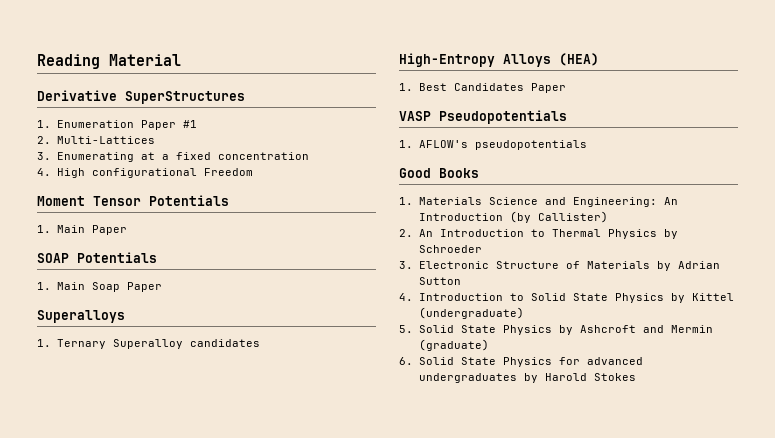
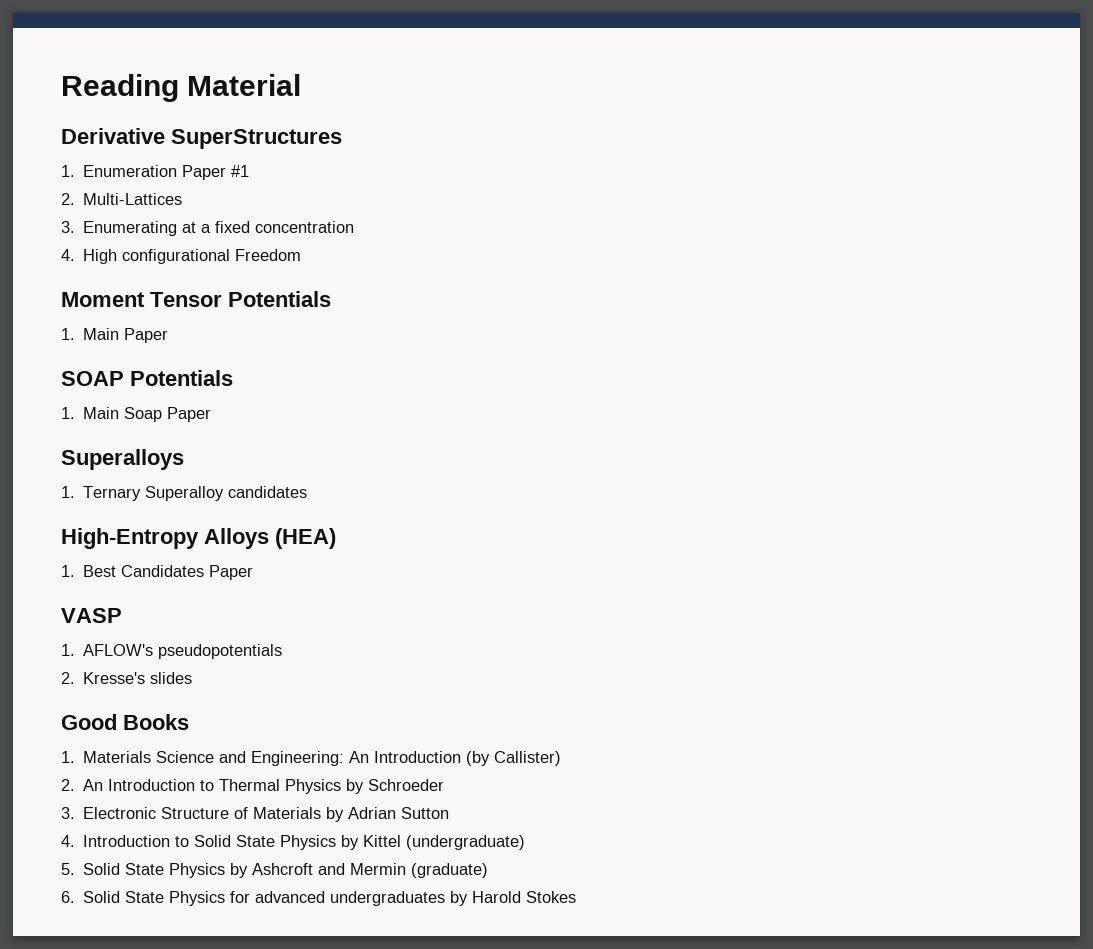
[439,110,567,124] Pseudopotentials -> (122, 615) none
(587, 145) none -> [61,672,193,684] // 2. Kresse's slides

